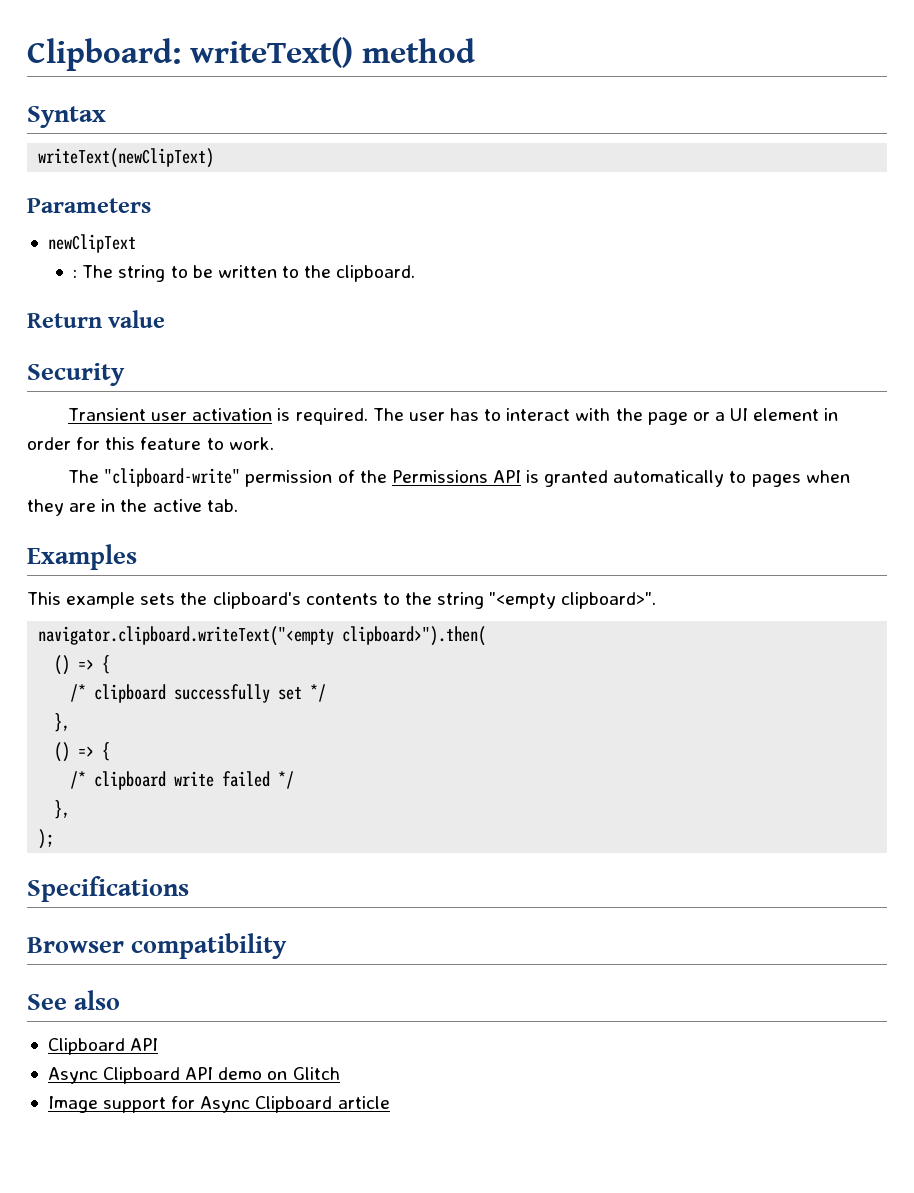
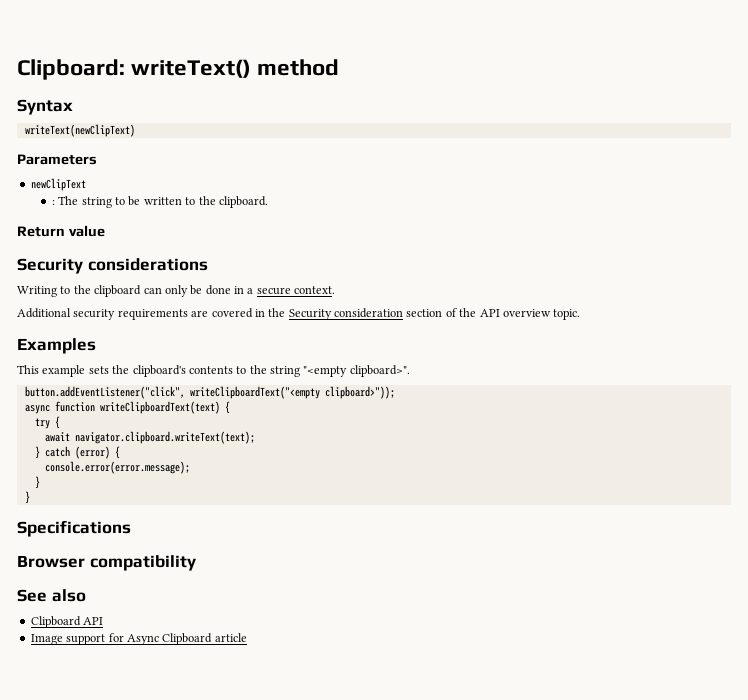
[68,408,839,425] [27,437,274,450] [68,468,850,487] [27,499,238,516] // Transient user activation is required. The user has to interact with the page or a UI element in order for this feature to work. // The "clipboard-write" permission of the Permissions API is granted automatically to pages when they are in the active tab. -> [87,258,208,271] [17,285,336,297] [17,308,581,320] considerations // Writing to the clipboard can only be done in a secure context. // Additional security requirements are covered in the Security consideration section of the API overview topic.
[38,626,487,646] [54,655,111,675] [70,684,327,703] [54,713,71,732] [54,742,111,762] [70,771,295,790] [54,800,71,819] [38,829,55,849] navigator.clipboard.writeText("<empty clipboard>").then( // () => { // /* clipboard successfully set */ // }, // () => { // /* clipboard write failed */ // }, // ); -> [24,386,395,399] [24,401,230,414] [34,416,60,429] [44,431,255,444] [34,446,120,459] [44,461,190,474] [34,476,40,489] [24,491,30,504] button.addEventListener("click", writeClipboardText("<empty clipboard>")); // async function writeClipboardText(text) { // try { // await navigator.clipboard.writeText(text); // } catch (error) { // console.error(error.message); // } // }
[47,1067,340,1084] // Async Clipboard API demo on Glitch -> (104, 621) none

